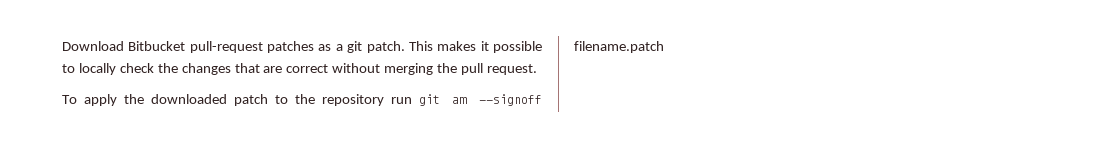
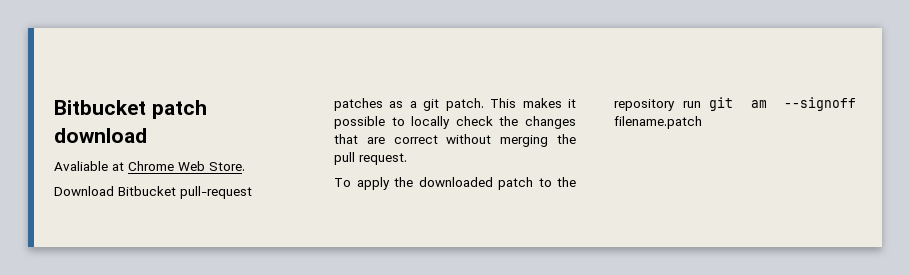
(62, 46) none -> [54,100,207,119] [54,128,147,143] [54,161,245,171] Bitbucket patch download // Avaliable at Chrome Web Store. //

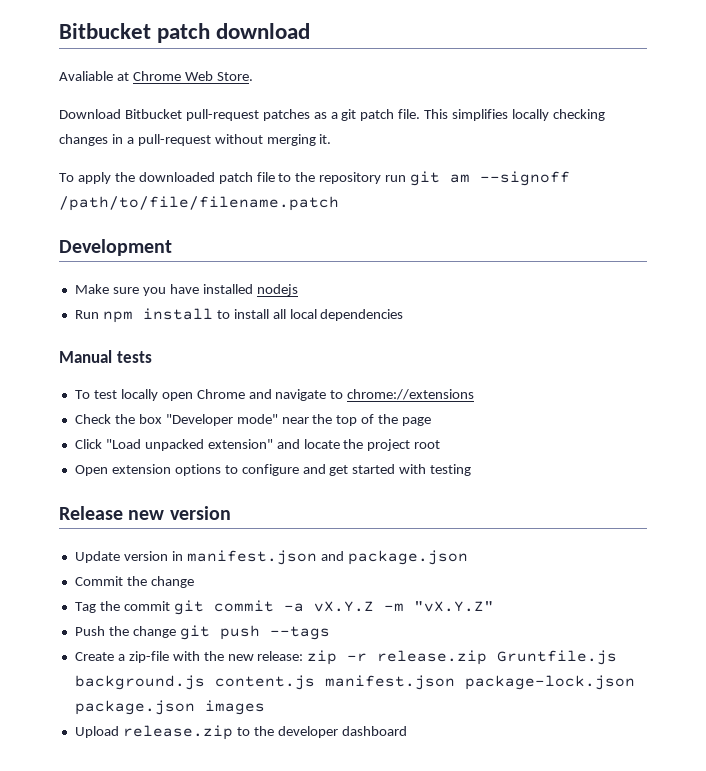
[445,98,576,111] [334,116,576,129] [334,134,576,147] [334,152,407,165] patch. This makes it possible to locally check the changes that are correct without merging the pull request. -> [360,109,605,121] [59,134,332,146] patch file. This simplifies locally checking changes in a pull-request without merging it.
(533, 183) none -> [256,172,275,182] file
[614,116,702,129] filename.patch -> [59,196,339,211] [59,239,172,256] [74,284,298,296] [74,308,404,323] [59,350,152,363] [74,389,475,401] [74,414,432,426] [74,439,441,451] [74,464,472,476] [59,506,231,520] [74,550,468,565] [74,576,194,588] [74,600,494,615] [74,625,330,640] [74,650,618,665] [74,675,635,690] [74,700,265,715] [74,725,407,740] /path/to/file/filename.patch // Development // Make sure you have installed nodejs // Run npm install to install all local dependencies // Manual tests // To test locally open Chrome and navigate to chrome://extensions // Check the box "Developer mode" near the top of the page // Click "Load unpacked extension" and locate the project root // Open extension options to configure and get started with testing // Release new version // Update version in manifest.json and package.json // Commit the change // Tag the commit git commit -a vX.Y.Z -m "vX.Y.Z" // Push the change git push --tags // Create a zip-file with the new release: zip -r release.zip Gruntfile.js background.js content.js manifest.json package-lock.json package.json images // Upload release.zip to the developer dashboard

